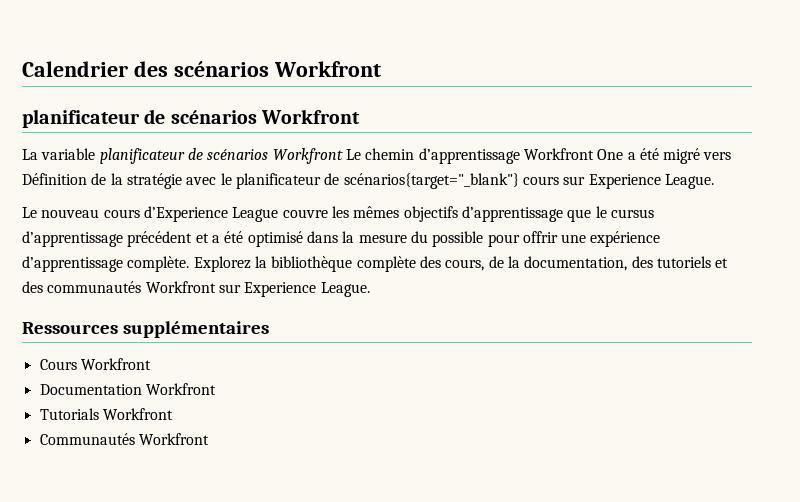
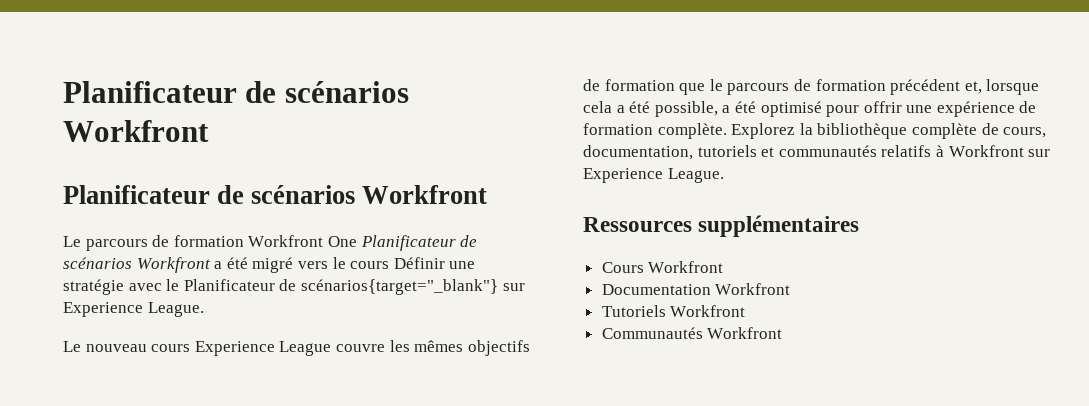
[22,61,381,77] [22,109,361,128] [22,148,732,164] [22,173,123,185] Calendrier des scénarios Workfront // planificateur de scénarios Workfront // La variable planificateur de scénarios Workfront Le chemin d’apprentissage Workfront One a été migré vers Définition de la -> [63,81,409,103] [63,120,209,142] [63,185,488,204] [63,235,478,251] [63,257,476,273] Planificateur de scénarios Workfront // Planificateur de scénarios Workfront // Le parcours de formation Workfront One Planificateur de scénarios Workfront a été migré vers le cours Définir une
[235,173,321,189] planificateur -> [183,279,275,291] Planificateur
[522,176,559,185] cours -> (498, 287) none
[143,206,228,222] d’Experience -> [194,341,275,356] Experience
[461,206,654,222] [22,231,484,247] d’apprentissage que le cursus d’apprentissage précédent et a été optimisé dans la mesure du possible -> [583,79,1040,95] [583,101,822,117] de formation que le parcours de formation précédent et, lorsque cela a été possible, a été optimisé
[22,256,123,272] d’apprentissage -> [1019,101,1037,113] [583,123,653,135] de formation
[419,256,729,271] [22,281,142,293] des cours, de la documentation, des tutoriels et des communautés -> [981,123,1047,138] [583,145,944,160] de cours, documentation, tutoriels et communautés relatifs à
[39,408,99,420] Tutorials -> [601,305,666,317] Tutoriels

